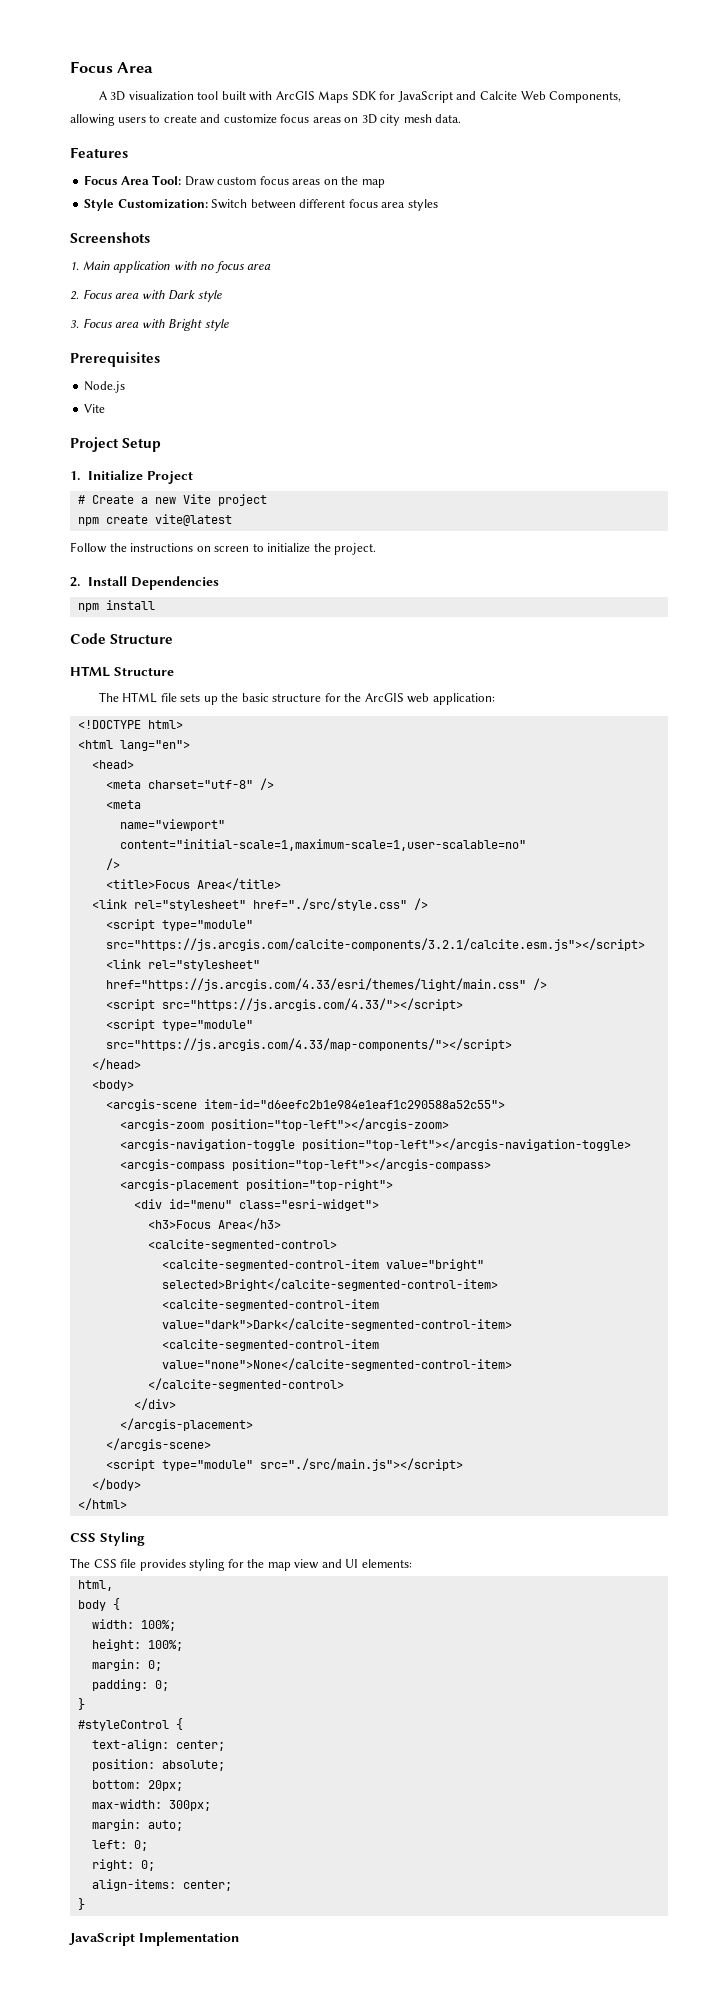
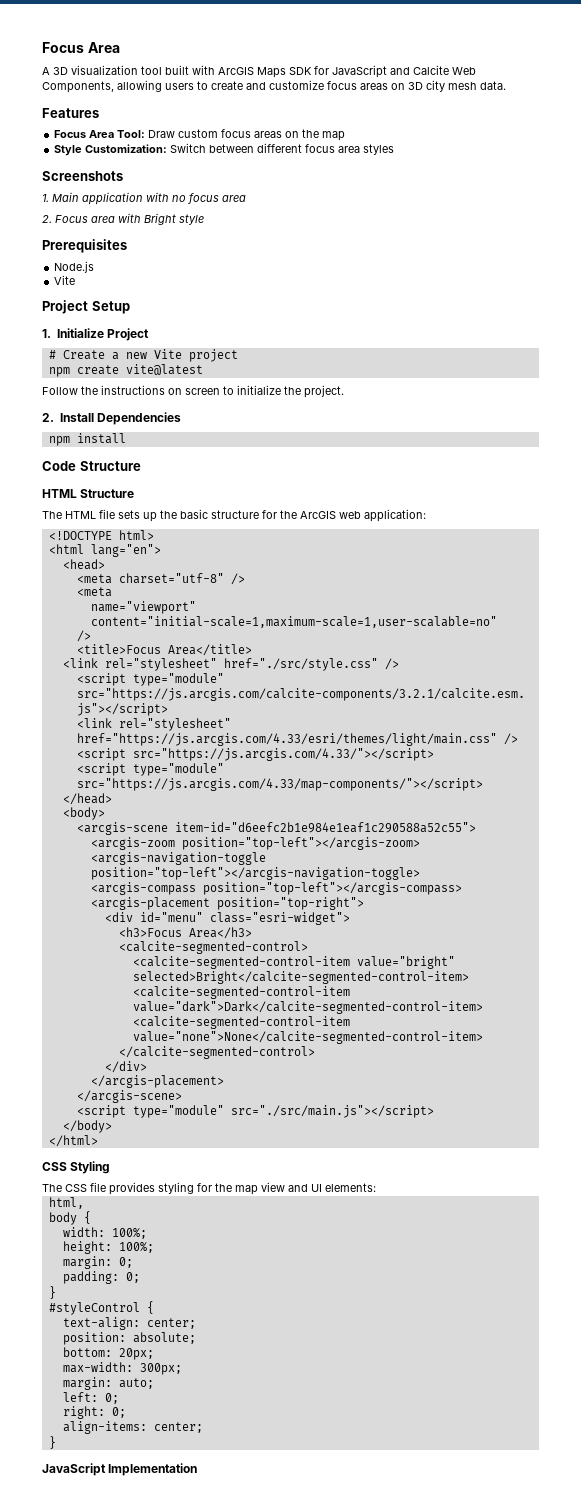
[168,290,222,302] [70,318,165,328] Dark style // 3. Focus area with -> (141, 218) none

